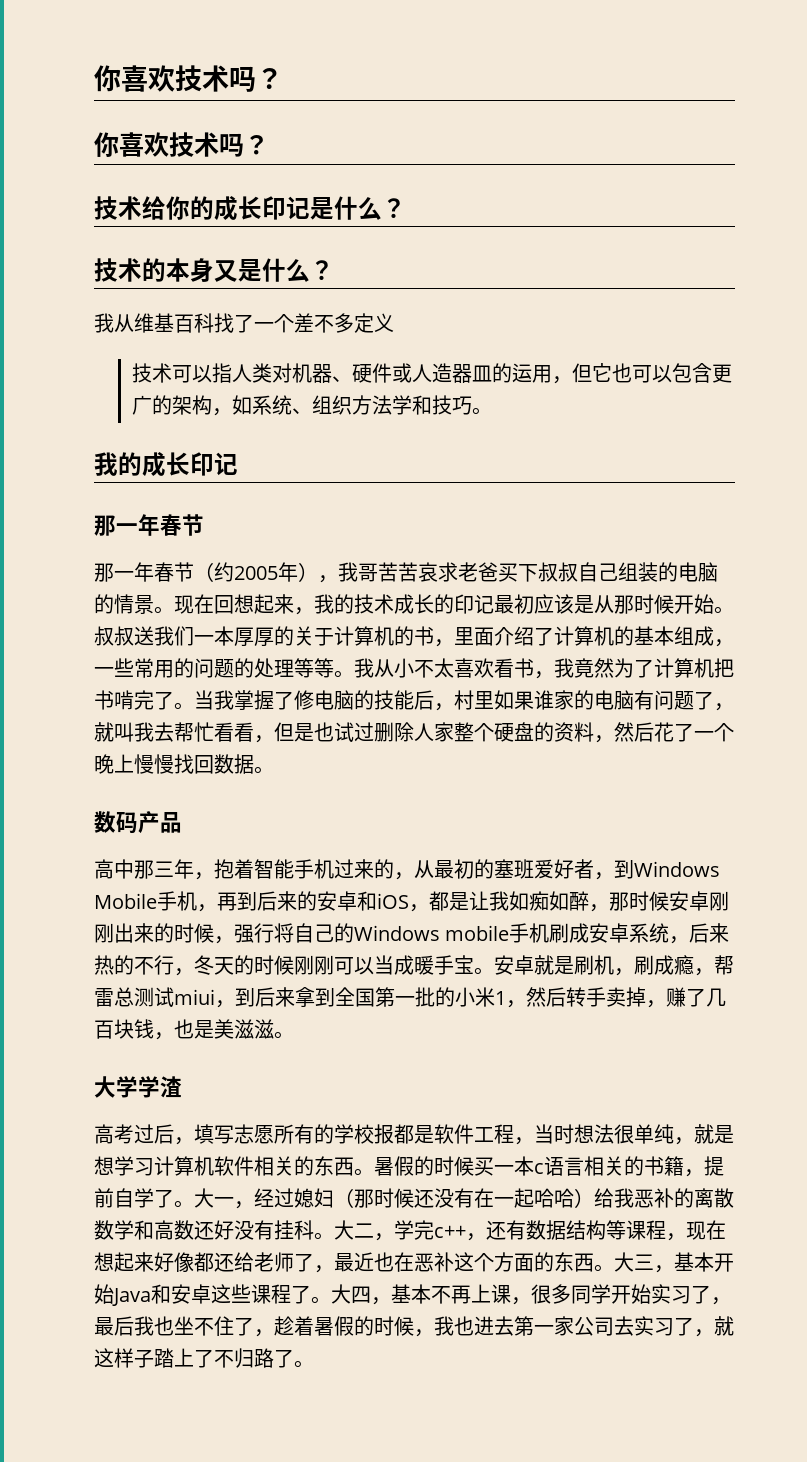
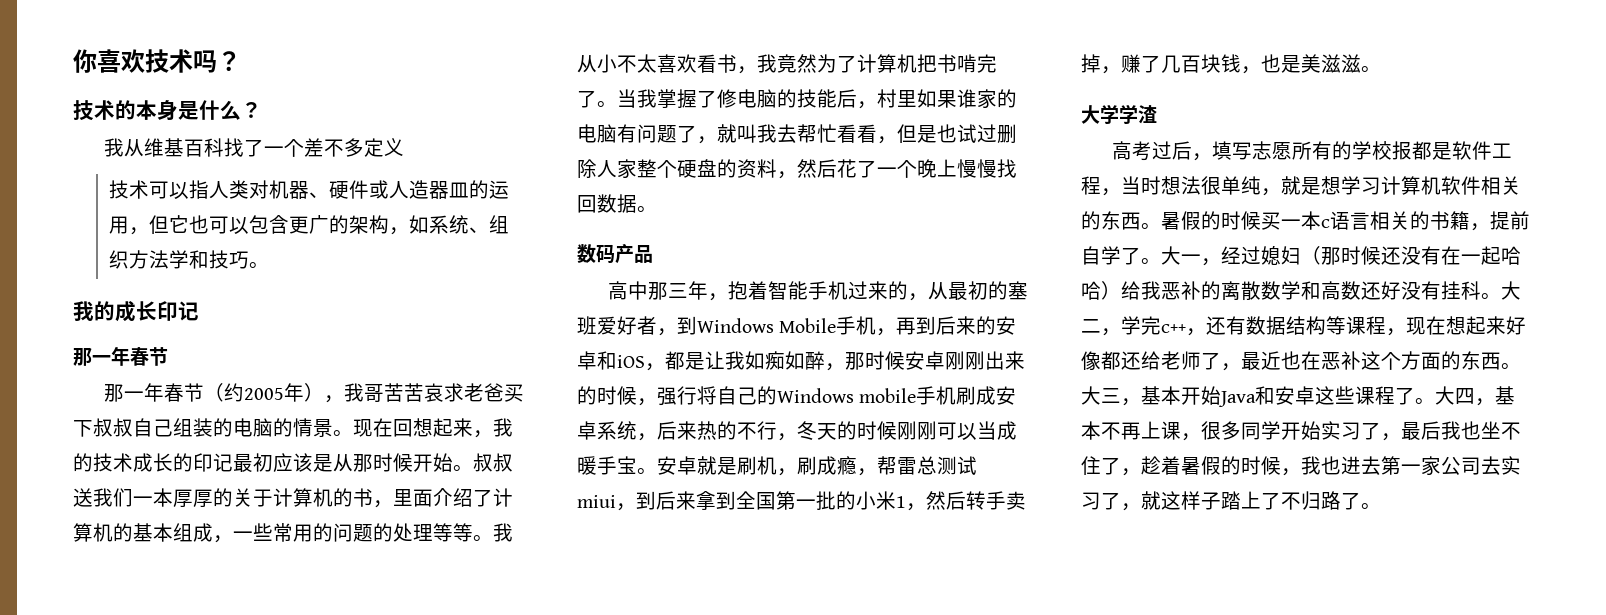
[94,65,283,92] [94,132,269,157] [94,196,406,221] 你喜欢技术吗？ // 你喜欢技术吗？ // 技术给你的成长印记是什么？ -> [73,49,241,73] 你喜欢技术吗？
[214,260,238,282] 又 -> (178, 110) none

